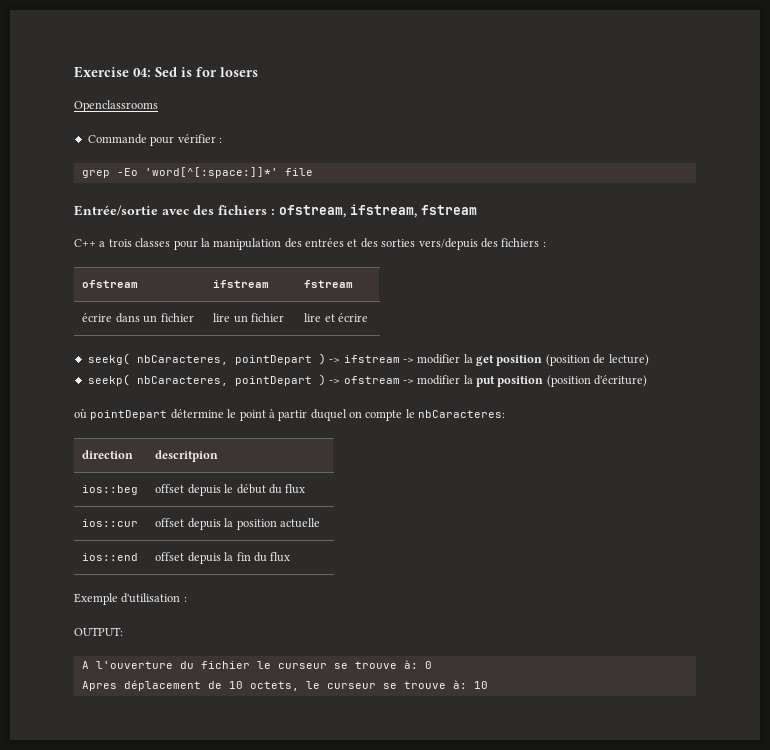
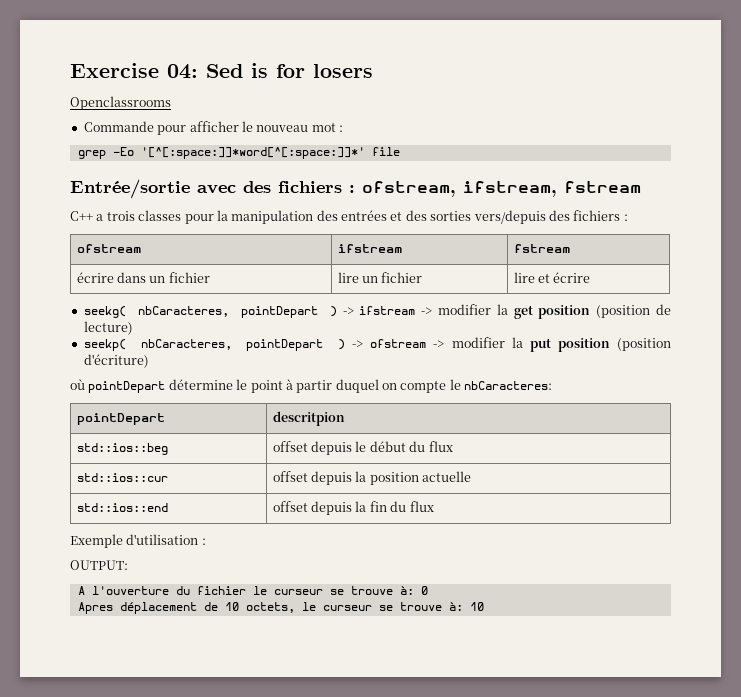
[177,134,216,143] vérifier -> [189,121,336,132] afficher le nouveau mot
[144,167,278,178] 'word[^[:space:]]*' -> [140,147,365,159] '[^[:space:]]*word[^[:space:]]*'
[82,450,134,459] direction -> [76,413,165,425] pointDepart
[82,485,139,495] ios::beg -> [76,443,168,455] std::ios::beg
[82,519,139,527] ios::cur -> [76,473,168,482] std::ios::cur
[82,553,139,561] ios::end -> [76,503,168,512] std::ios::end

